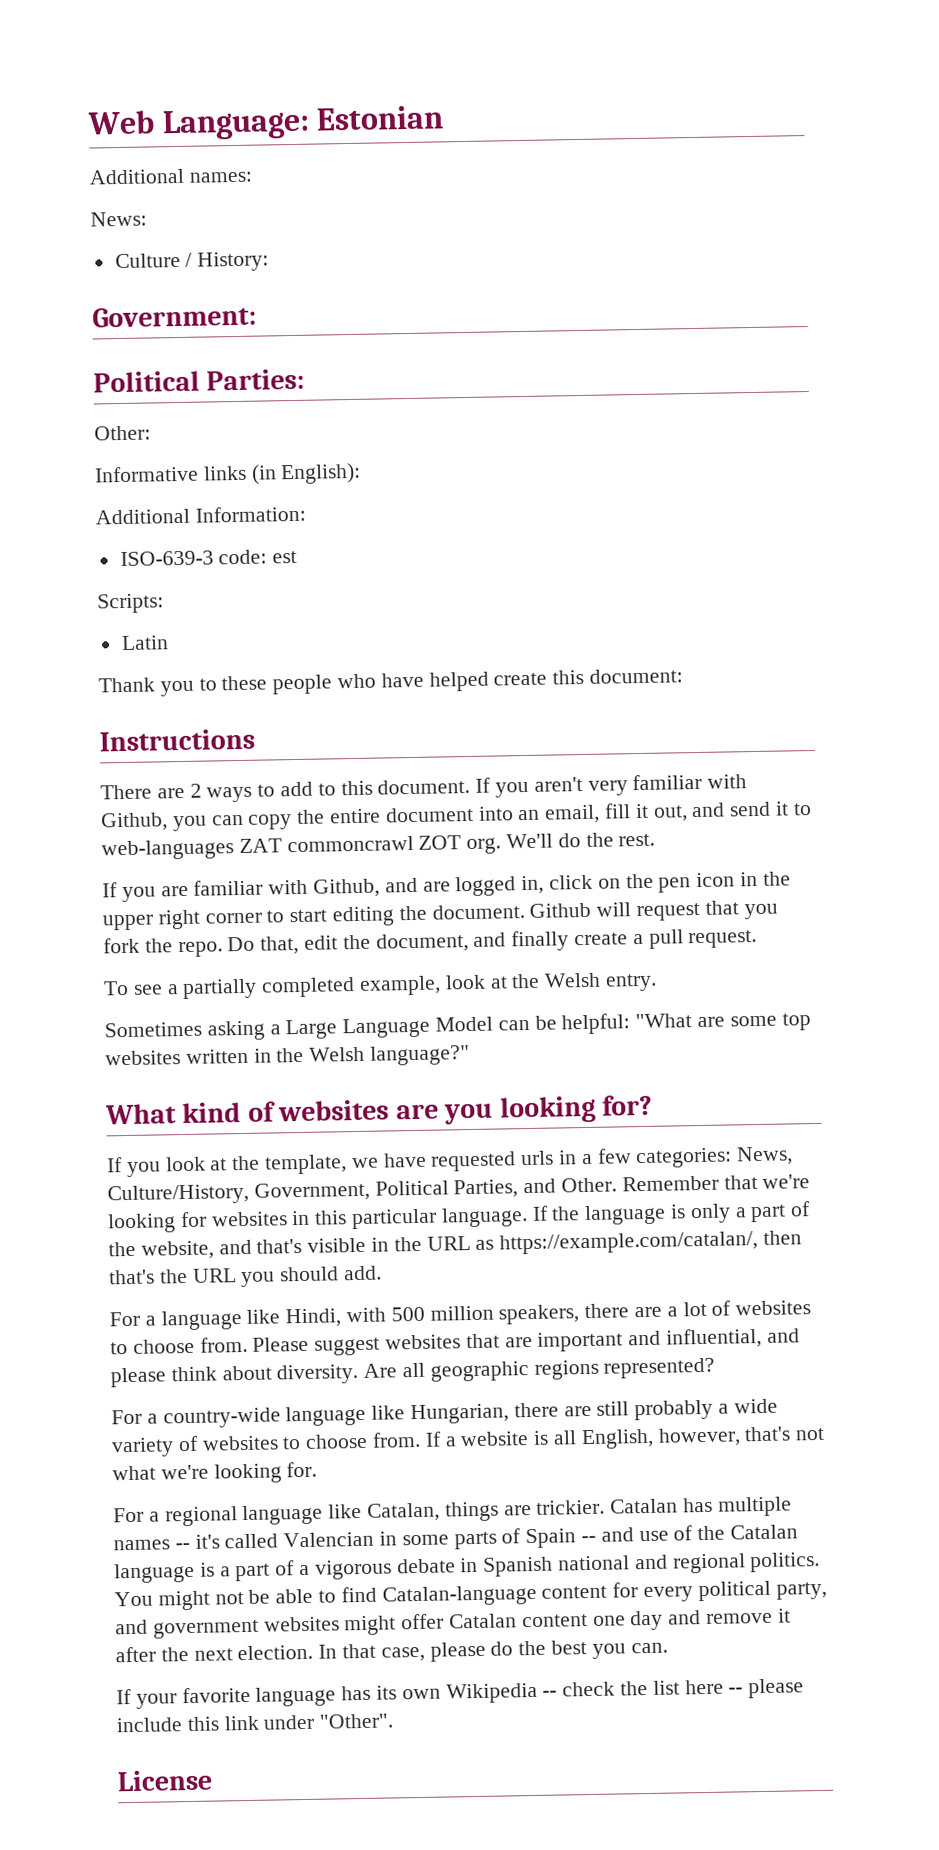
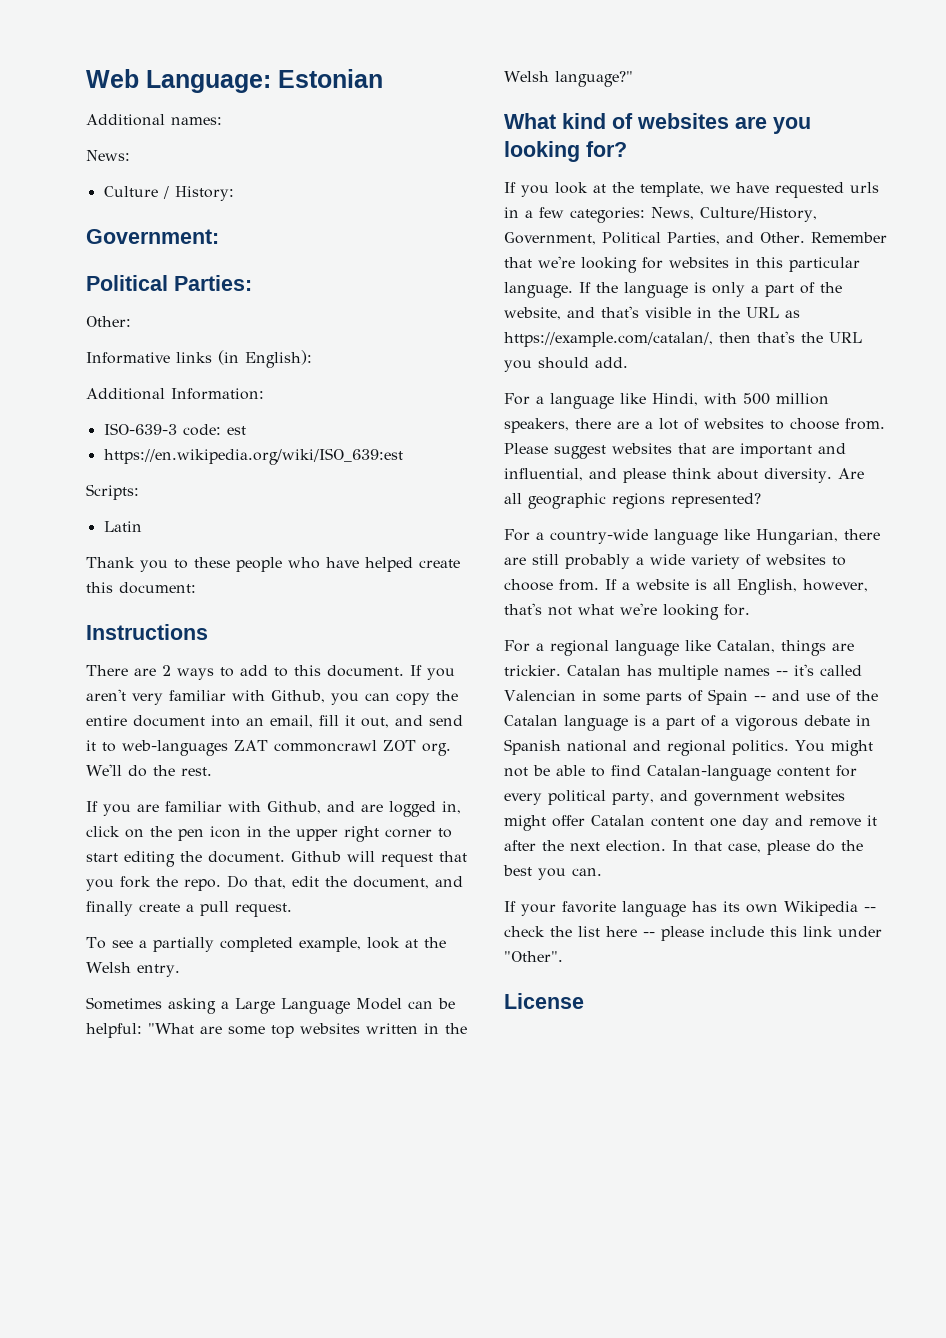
(298, 557) none -> [103,448,403,465] // https://en.wikipedia.org/wiki/ISO_639:est

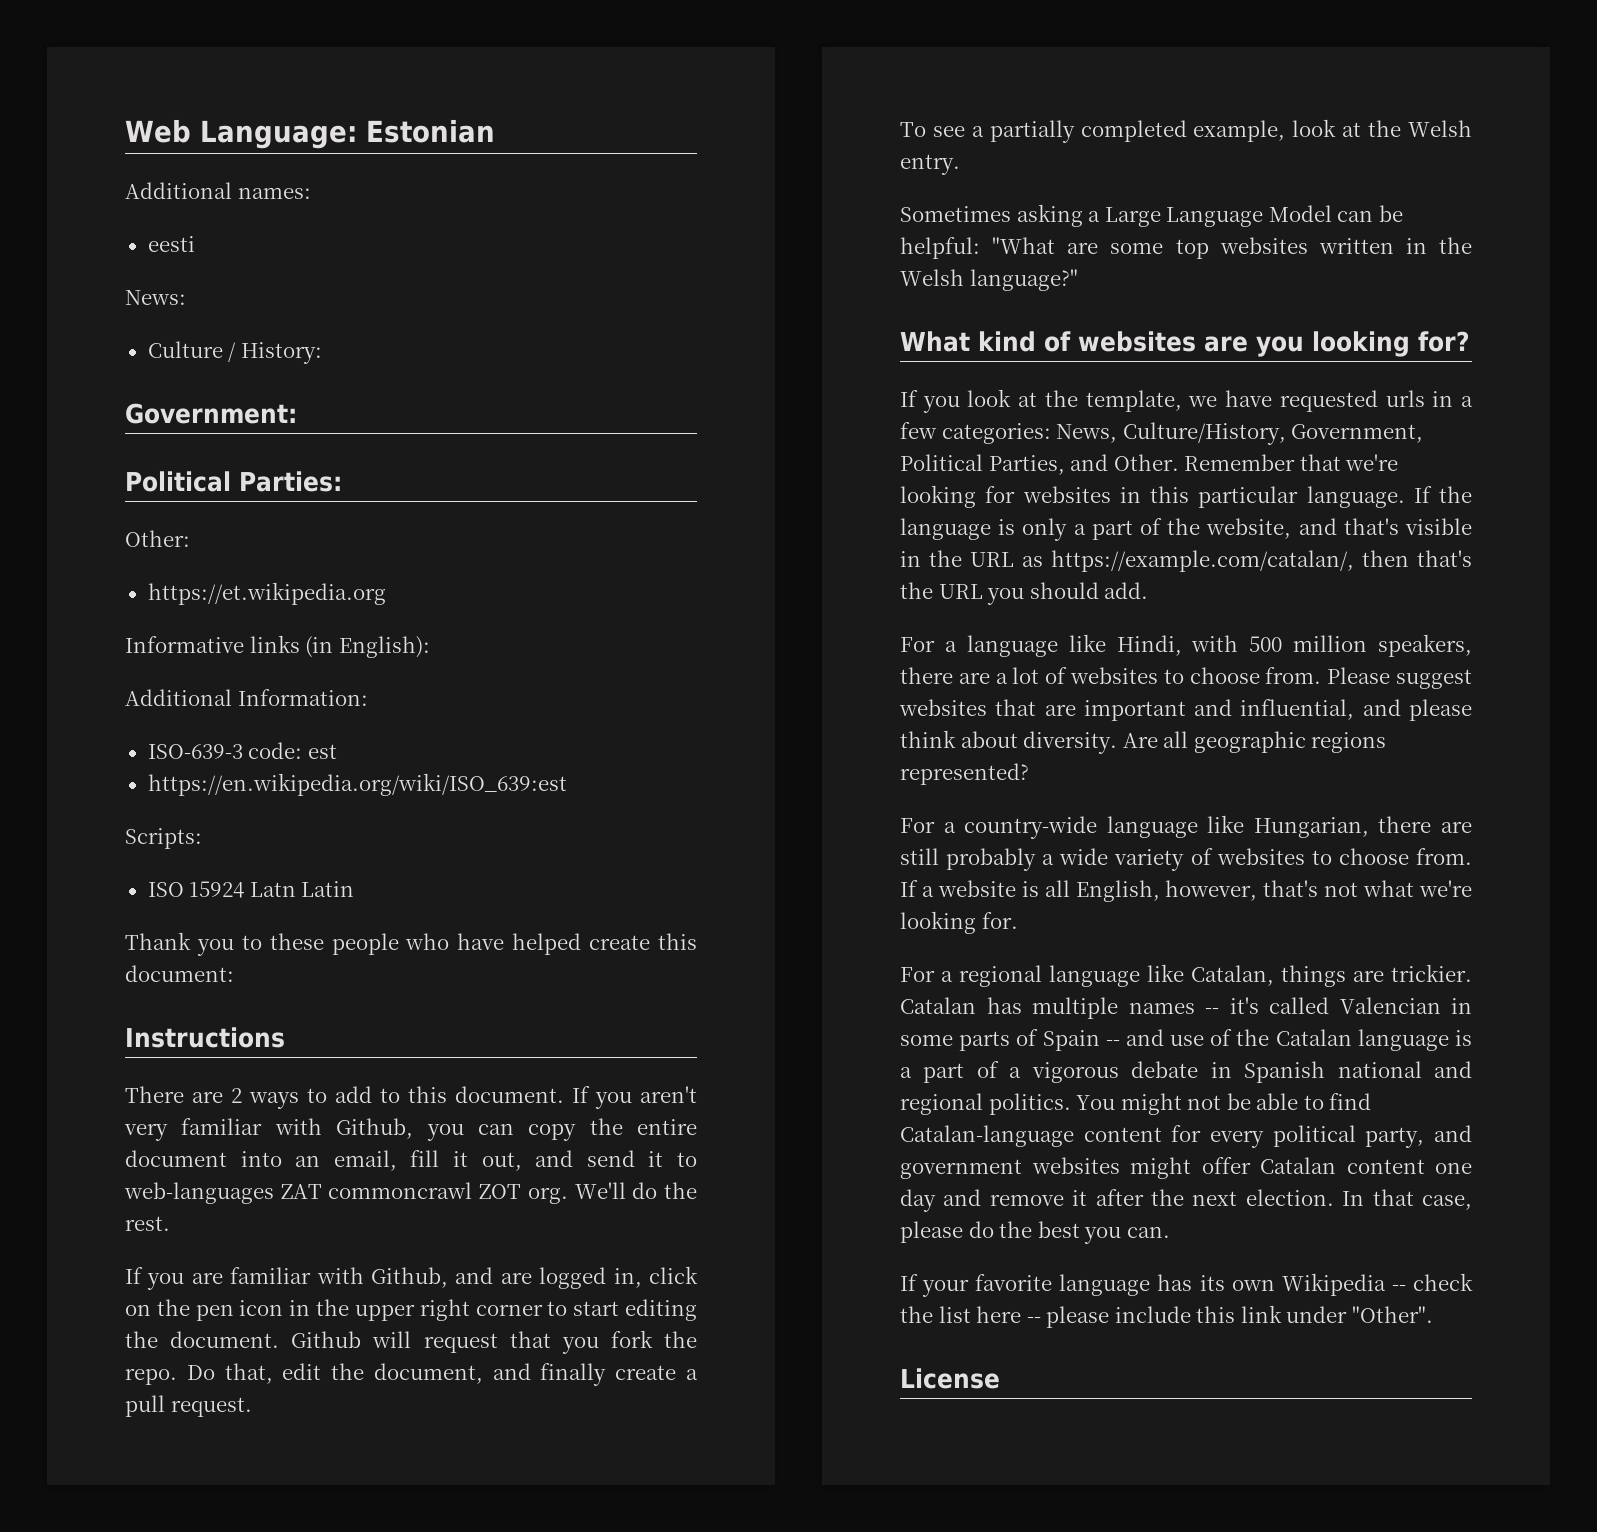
(222, 121) none -> [147,236,195,252] // eesti
(131, 321) none -> [147,582,386,605] // https://et.wikipedia.org
(139, 492) none -> [147,881,296,898] ISO 15924 Latn

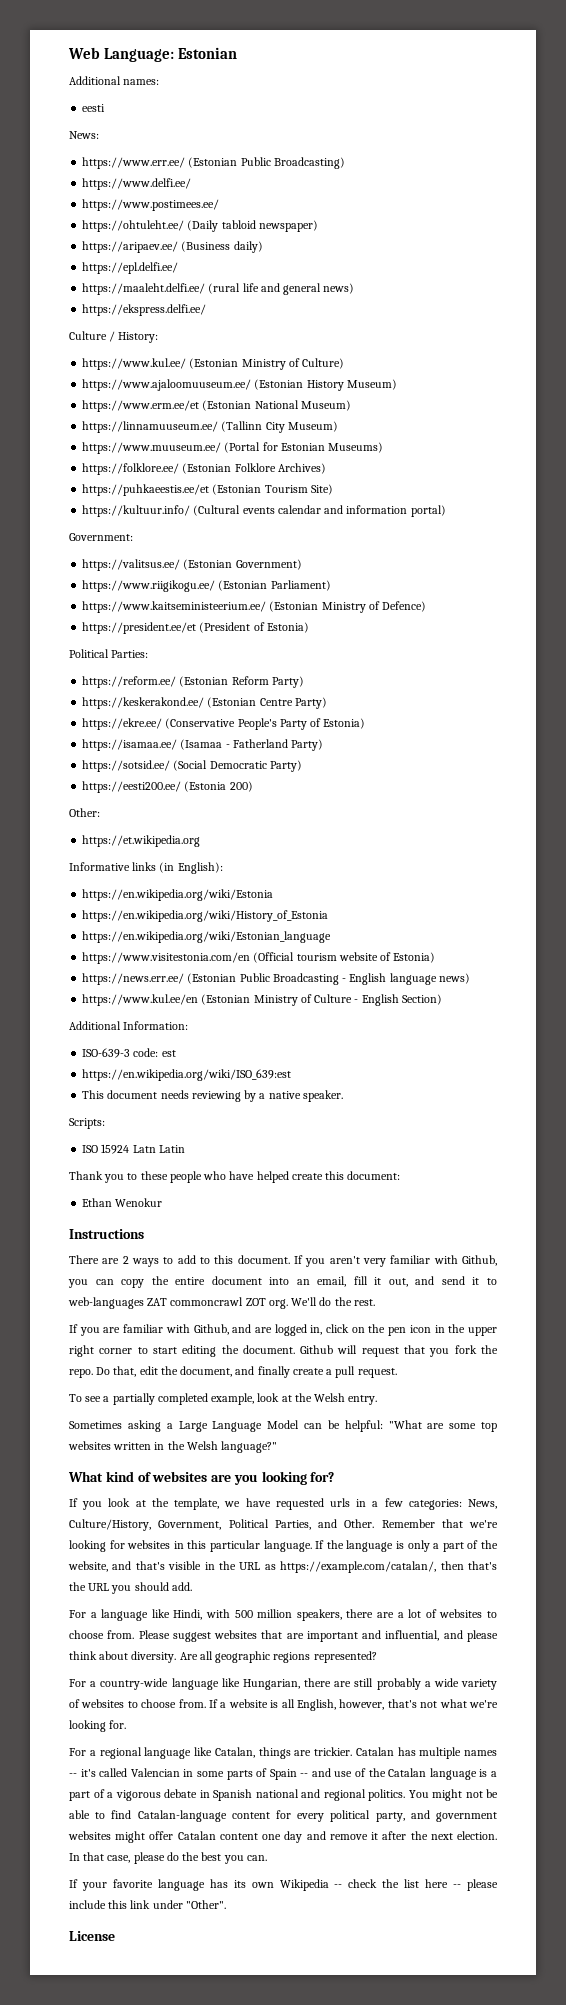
[147,341,322,364] [125,403,297,424] [125,471,342,492] Culture / History: // Government: // Political Parties: -> [82,157,345,169] [82,178,192,190] [82,199,220,211] [82,220,318,232] [82,241,263,253] [82,262,179,274] [82,283,355,295] [82,304,207,316] [69,331,159,343] [82,358,345,370] [82,379,397,391] [82,400,351,412] [82,421,338,433] [82,442,384,454] [82,463,326,475] [82,484,333,496] [82,505,446,517] [69,533,133,541] [82,559,302,571] [82,580,331,592] [82,601,427,613] [82,622,309,634] [69,649,149,658] [82,676,304,688] [82,697,327,709] [82,718,366,730] [82,739,324,751] [82,760,302,772] [82,781,253,793] https://www.err.ee/ (Estonian Public Broadcasting) // https://www.delfi.ee/ // https://www.postimees.ee/ // https://ohtuleht.ee/ (Daily tabloid newspaper) // https://aripaev.ee/ (Business daily) // https://epl.delfi.ee/ // https://maaleht.delfi.ee/ (rural life and general news) // https://ekspress.delfi.ee/ // Culture / History: // https://www.kul.ee/ (Estonian Ministry of Culture) // https://www.ajaloomuuseum.ee/ (Estonian History Museum) // https://www.erm.ee/et (Estonian National Museum) // https://linnamuuseum.ee/ (Tallinn City Museum) // https://www.muuseum.ee/ (Portal for Estonian Museums) // https://folklore.ee/ (Estonian Folklore Archives) // https://puhkaeestis.ee/et (Estonian Tourism Site) // https://kultuur.info/ (Cultural events calendar and information portal) // Government: // https://valitsus.ee/ (Estonian Government) // https://www.riigikogu.ee/ (Estonian Parliament) // https://www.kaitseministeerium.ee/ (Estonian Ministry of Defence) // https://president.ee/et (President of Estonia) // Political Parties: // https://reform.ee/ (Estonian Reform Party) // https://keskerakond.ee/ (Estonian Centre Party) // https://ekre.ee/ (Conservative People's Party of Estonia) // https://isamaa.ee/ (Isamaa - Fatherland Party) // https://sotsid.ee/ (Social Democratic Party) // https://eesti200.ee/ (Estonia 200)
(430, 647) none -> [82,889,274,901] [82,910,329,922] [82,931,332,943] [82,952,436,964] [82,973,470,985] [82,994,442,1006] // https://en.wikipedia.org/wiki/Estonia // https://en.wikipedia.org/wiki/History_of_Estonia // https://en.wikipedia.org/wiki/Estonian_language // https://www.visitestonia.com/en (Official tourism website of Estonia) // https://news.err.ee/ (Estonian Public Broadcasting - English language news) // https://www.kul.ee/en (Estonian Ministry of Culture - English Section)
(567, 784) none -> [82,1090,343,1102] // This document needs reviewing by a native speaker.
(234, 973) none -> [82,1198,163,1207] // Ethan Wenokur

